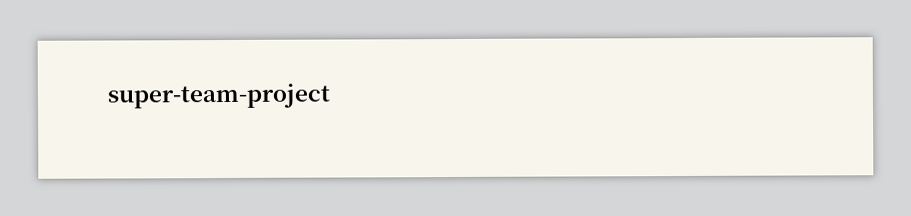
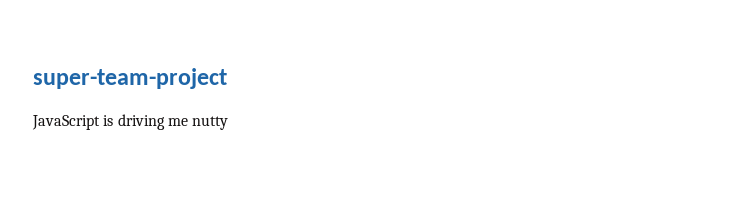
(330, 96) none -> [32,114,229,130] // JavaScript is driving me nutty

